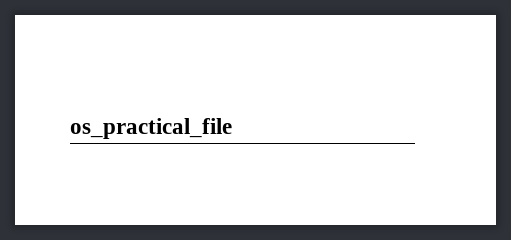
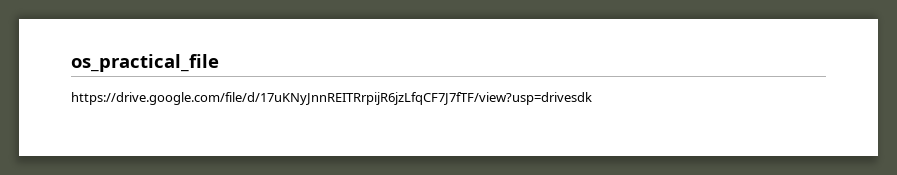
(232, 128) none -> [71,92,592,105] // https://drive.google.com/file/d/17uKNyJnnREITRrpijR6jzLfqCF7J7fTF/view?usp=drivesdk

